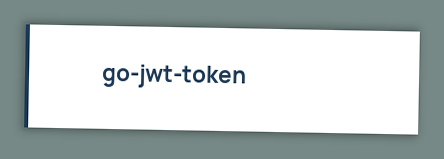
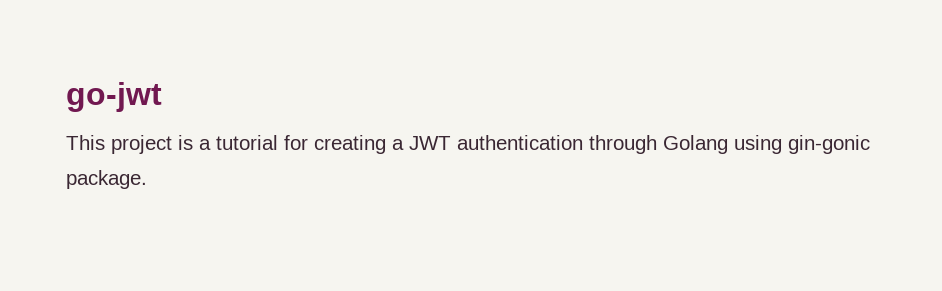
[101,63,247,90] go-jwt-token -> [66,82,162,112] [66,135,870,154] [66,170,147,189] go-jwt // This project is a tutorial for creating a JWT authentication through Golang using gin-gonic package.

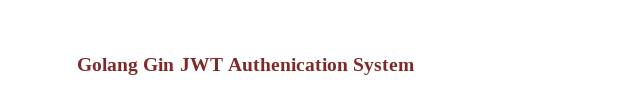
[66,82,162,112] [66,135,870,154] [66,170,147,189] go-jwt // This project is a tutorial for creating a JWT authentication through Golang using gin-gonic package. -> [77,58,415,75] Golang Gin JWT Authenication System

